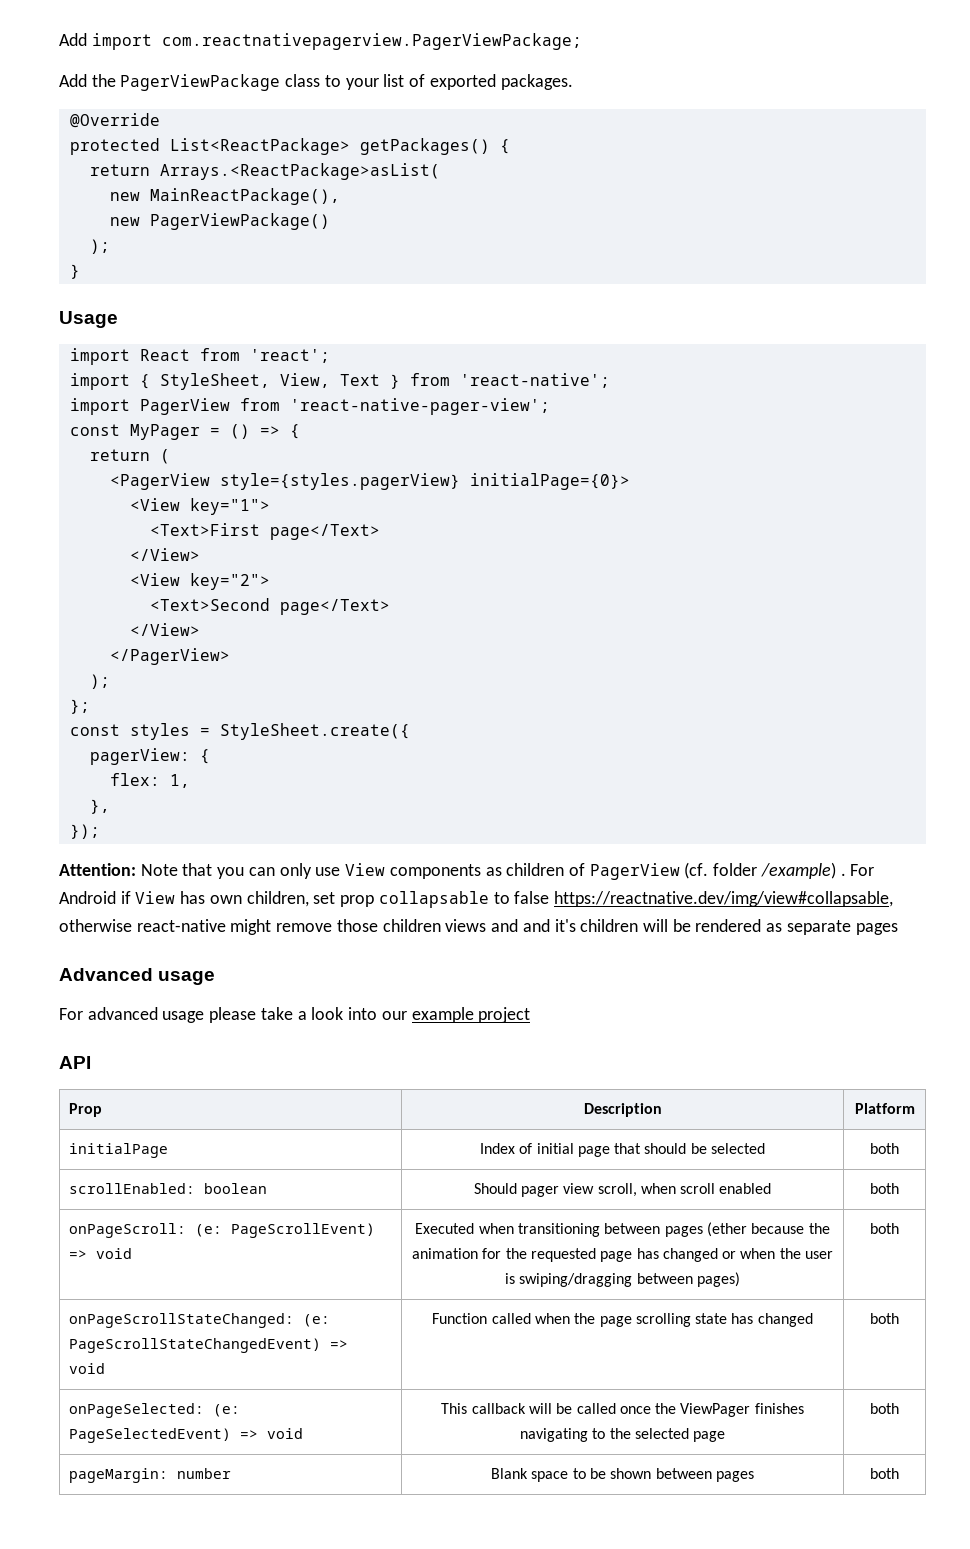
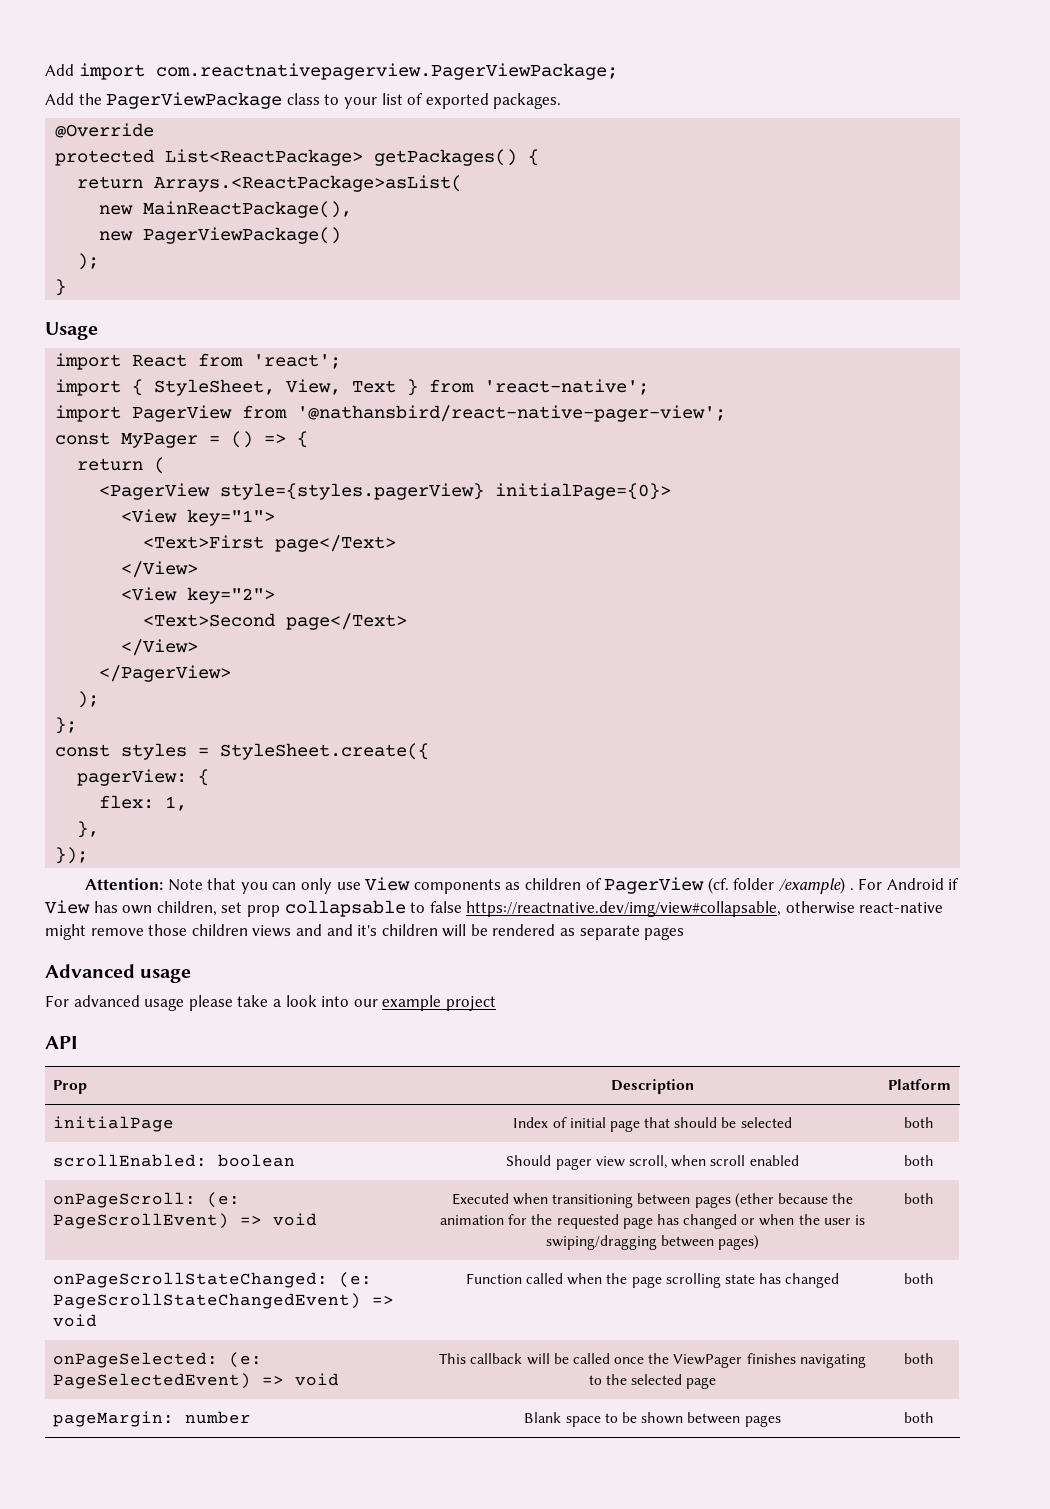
[289,398,550,415] 'react-native-pager-view'; -> [297,405,727,422] '@nathansbird/react-native-pager-view';

